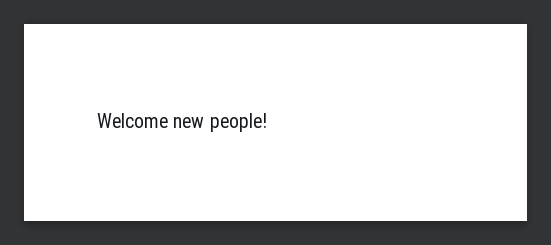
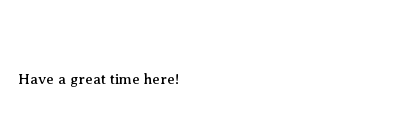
[97,113,267,132] Welcome new people! -> [18,73,179,87] Have a great time here!

